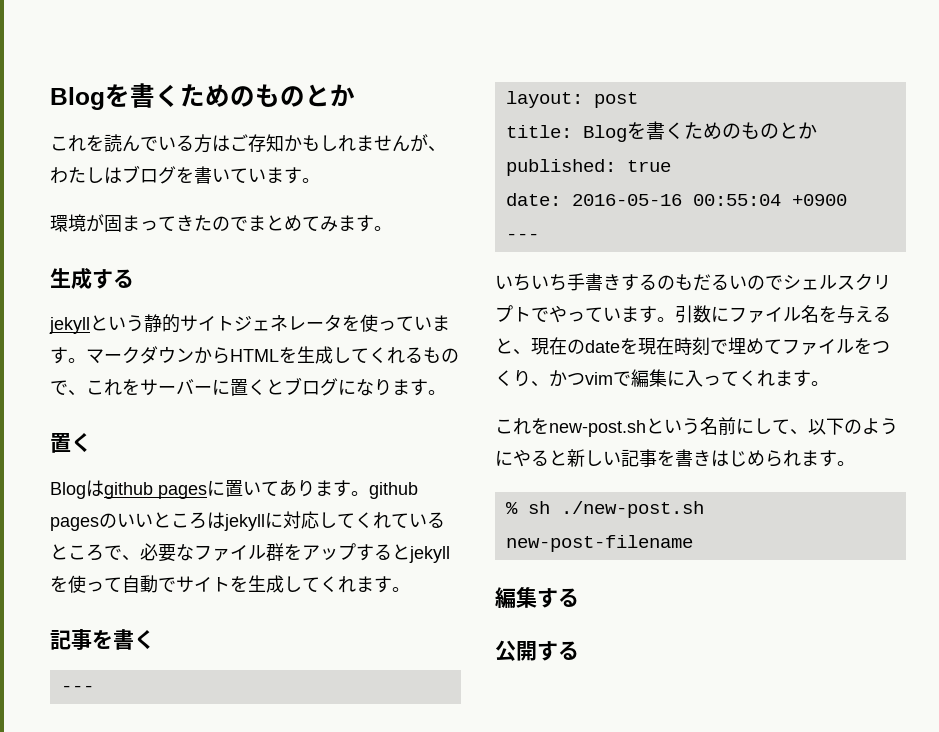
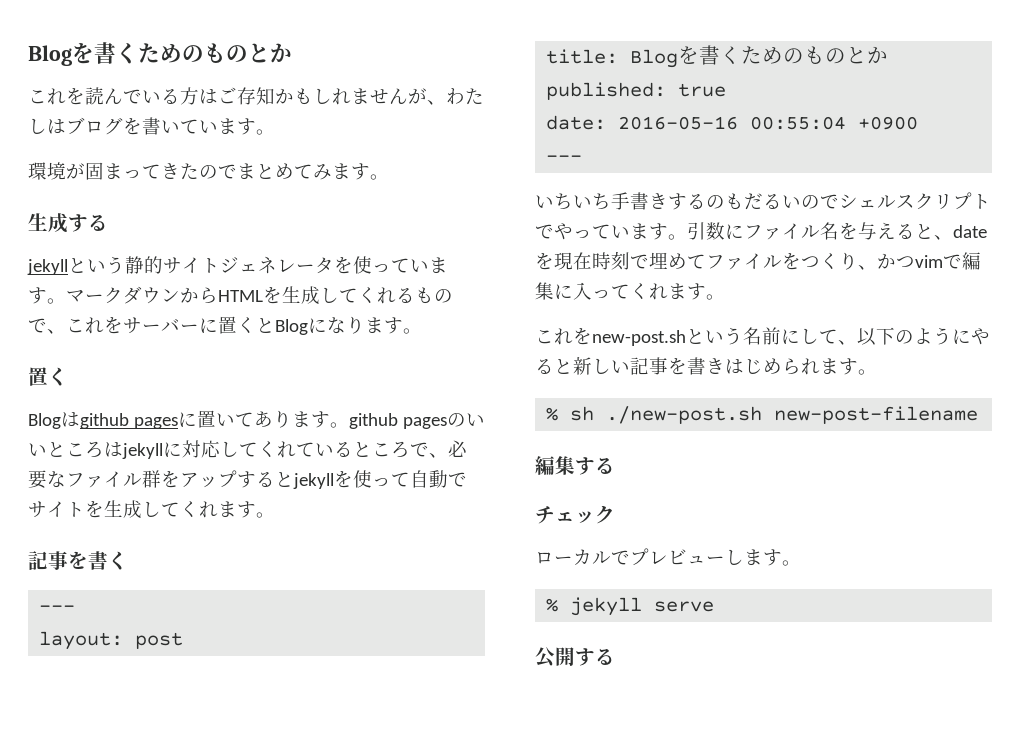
[284,377,338,396] ブログ -> [275,319,308,335] Blog
[531,337,585,355] 現在の -> (953, 237) none
(579, 597) none -> [535,505,615,524] [535,548,801,566] [546,597,715,616] // チェック // ローカルでプレビューします。 // % jekyll serve

